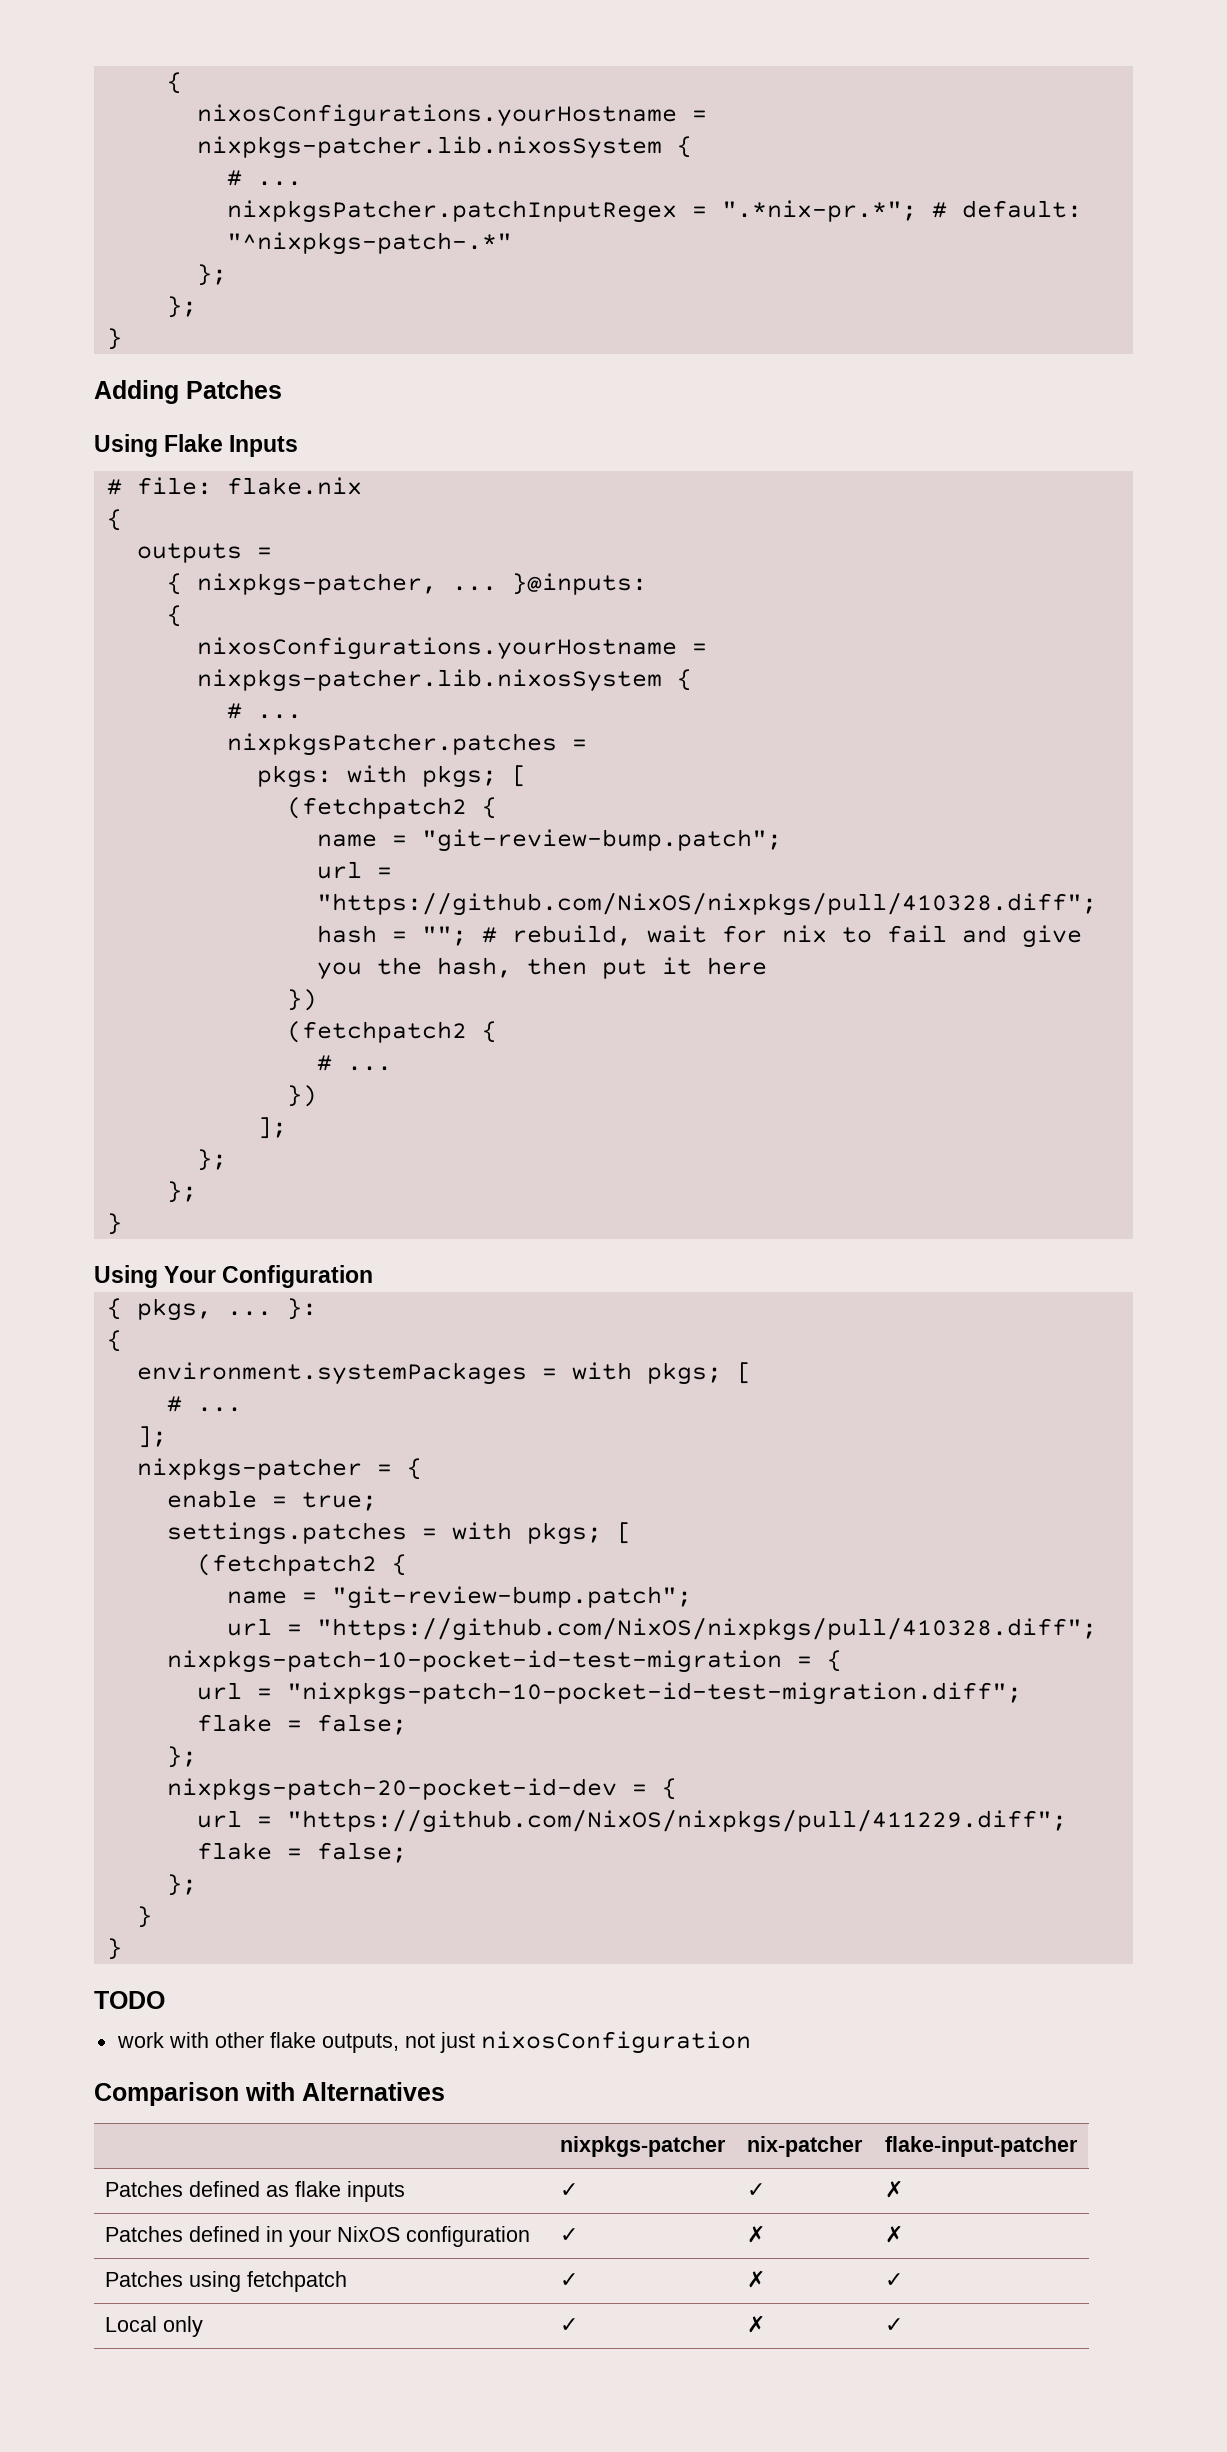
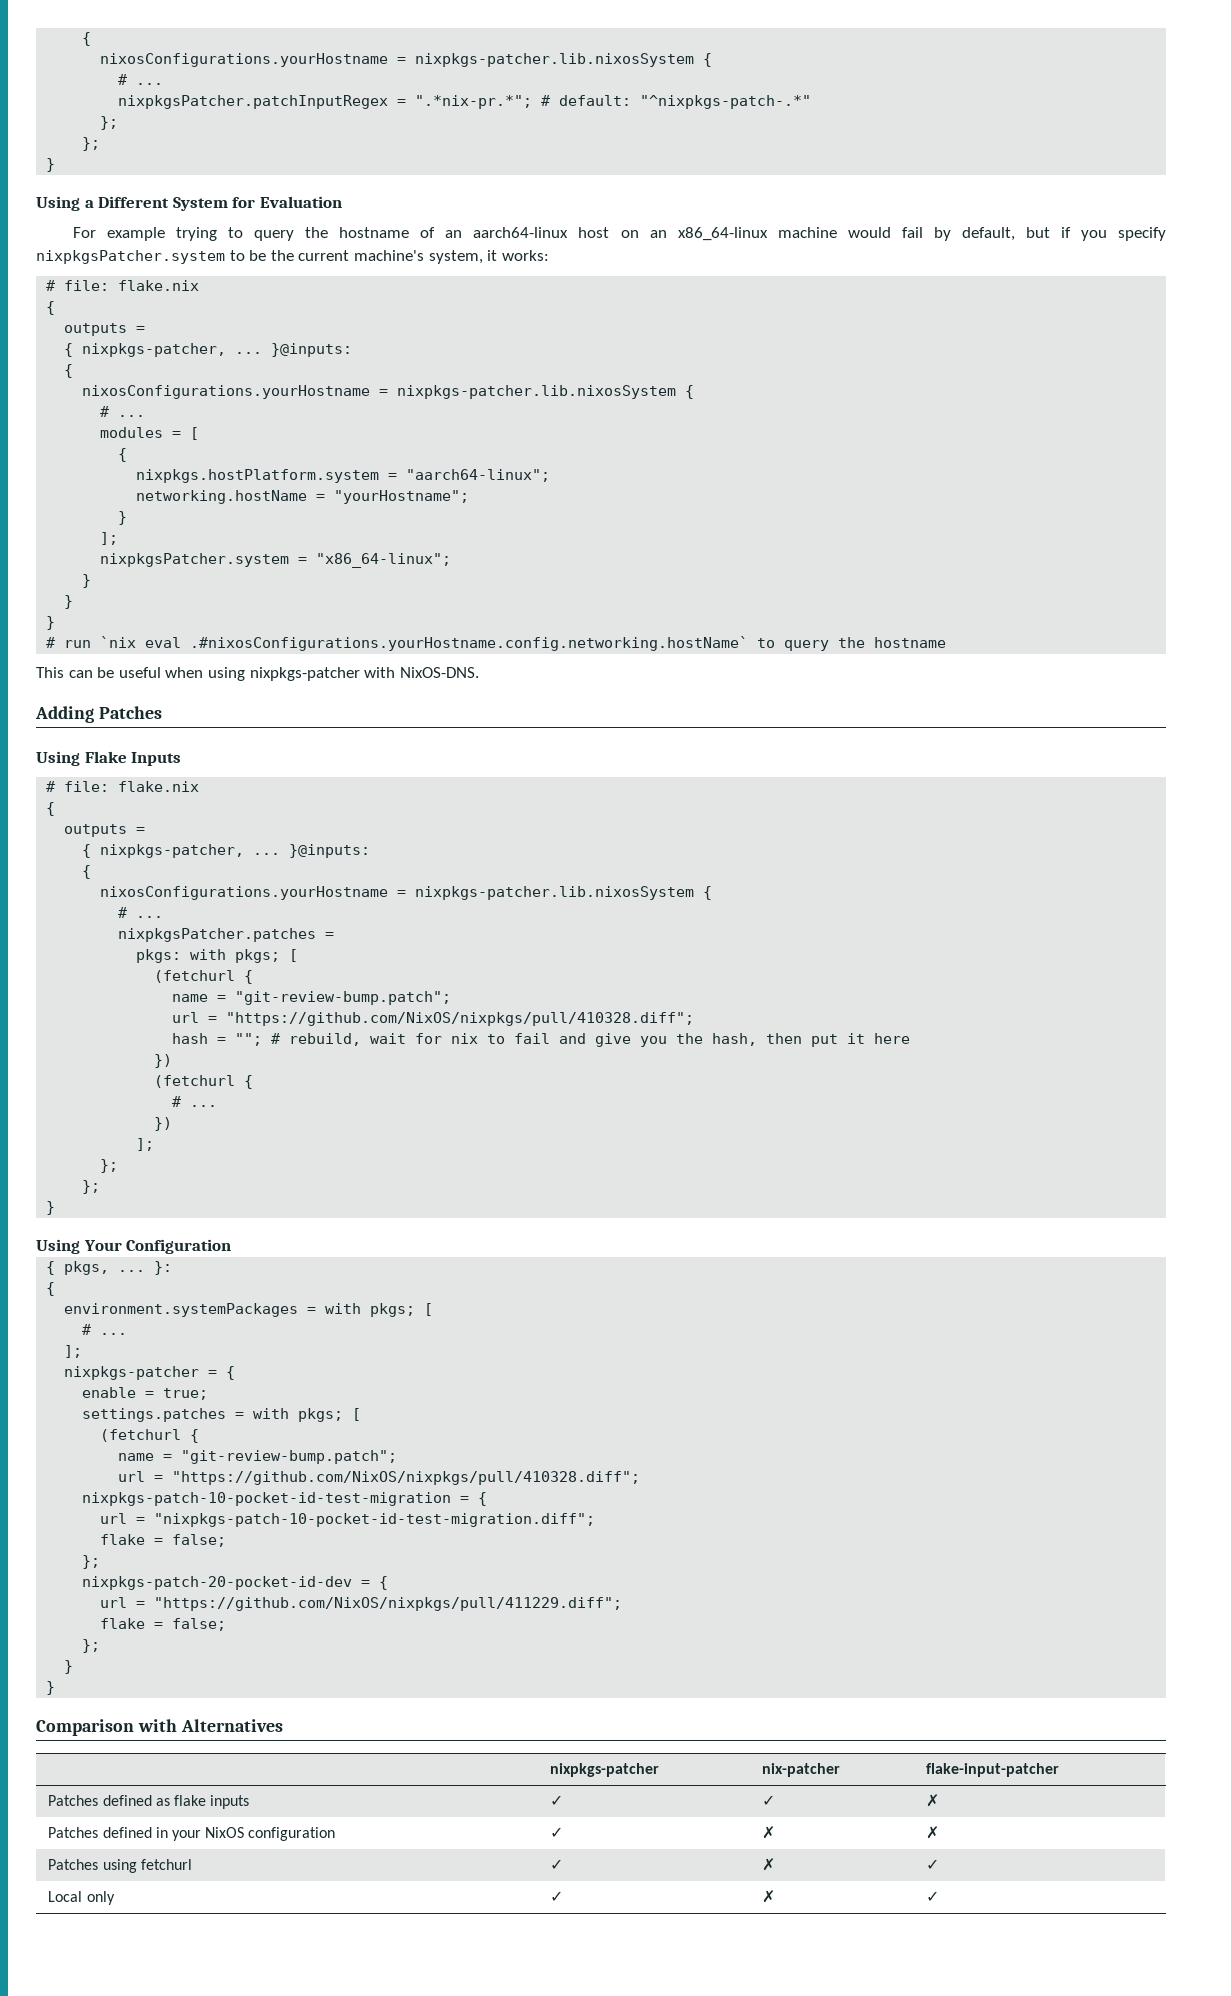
(122, 339) none -> [36,196,342,211] [73,227,1166,241] [36,250,549,264] [46,280,200,291] [46,301,56,315] [64,323,146,336] [64,343,353,357] [64,364,74,378] [82,385,695,399] [100,406,146,417] [100,427,200,440] [118,448,128,462] [136,469,551,483] [136,490,470,504] [118,511,128,525] [100,532,119,545] [100,553,452,568] [82,574,92,588] [64,595,74,609] [46,616,56,630] [46,636,947,651] [36,667,479,681] // Using a Different System for Evaluation // For example trying to query the hostname of an aarch64-linux host on an x86_64-linux machine would fail by default, but if you specify nixpkgsPatcher.system to be the current machine's system, it works: // # file: flake.nix // { // outputs = // { nixpkgs-patcher, ... }@inputs: // { // nixosConfigurations.yourHostname = nixpkgs-patcher.lib.nixosSystem { // # ... // modules = [ // { // nixpkgs.hostPlatform.system = "aarch64-linux"; // networking.hostName = "yourHostname"; // } // ]; // nixpkgsPatcher.system = "x86_64-linux"; // } // } // } // # run `nix eval .#nixosConfigurations.yourHostname.config.networking.hostName` to query the hostname // This can be useful when using nixpkgs-patcher with NixOS-DNS.
[286,797,467,819] (fetchpatch2 -> [154,970,236,983] (fetchurl
[286,1021,467,1043] (fetchpatch2 -> [154,1075,236,1088] (fetchurl
[196,1554,377,1576] (fetchpatch2 -> [100,1429,182,1442] (fetchurl
[94,1991,165,2009] [116,2031,751,2054] // TODO // work with other flake outputs, not just nixosConfiguration -> (56, 1688) none
[246,2271,347,2292] fetchpatch -> [140,1859,192,1870] fetchurl

